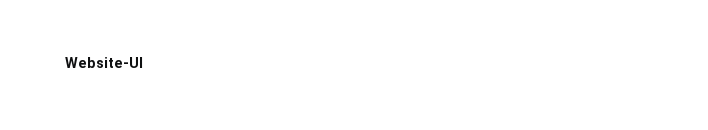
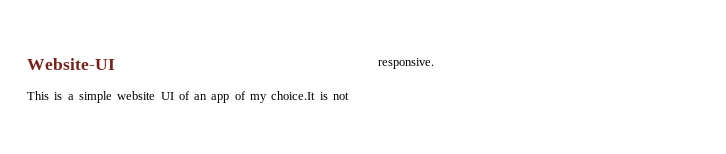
(143, 62) none -> [27,91,350,103] [378,58,434,69] // This is a simple website UI of an app of my choice.It is not responsive.

